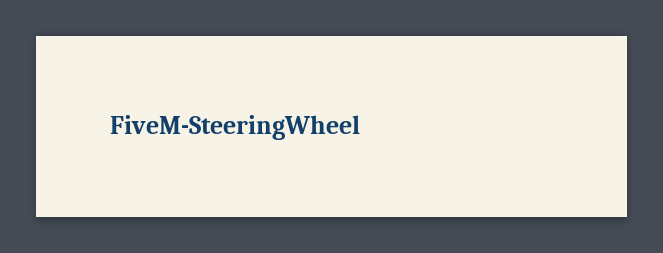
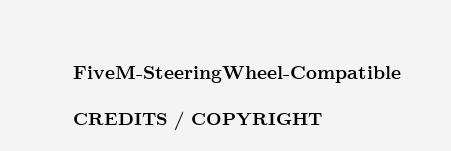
[110,115,360,140] FiveM-SteeringWheel -> [73,65,401,83] [73,111,322,131] FiveM-SteeringWheel-Compatible // CREDITS / COPYRIGHT

